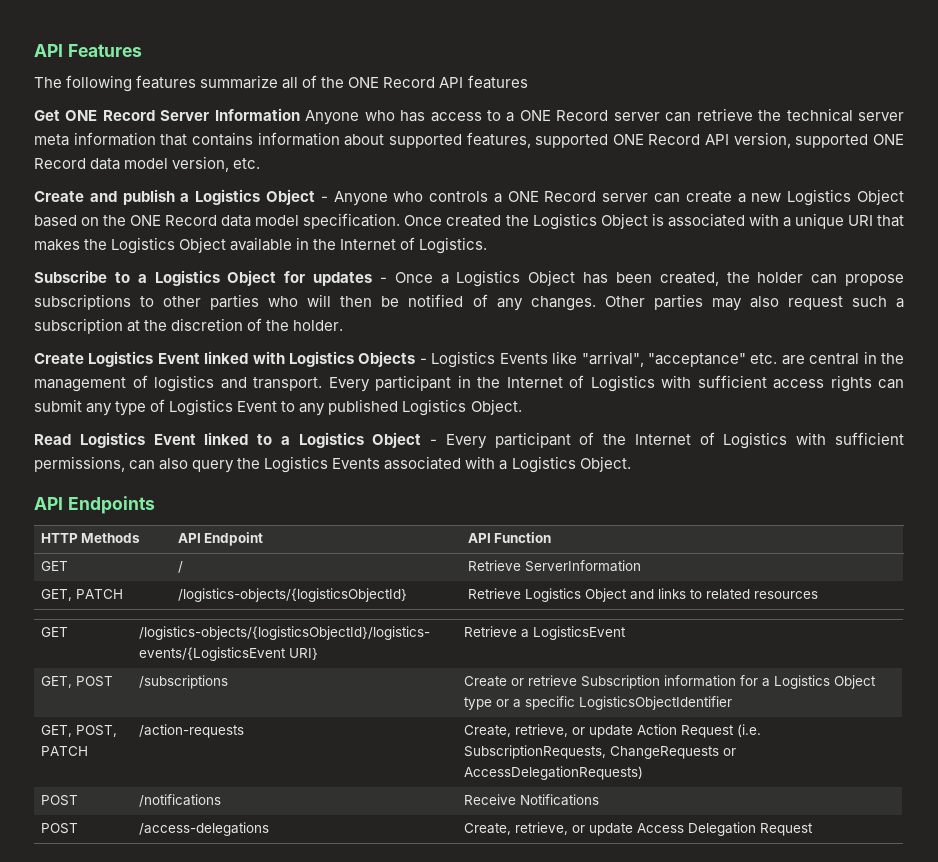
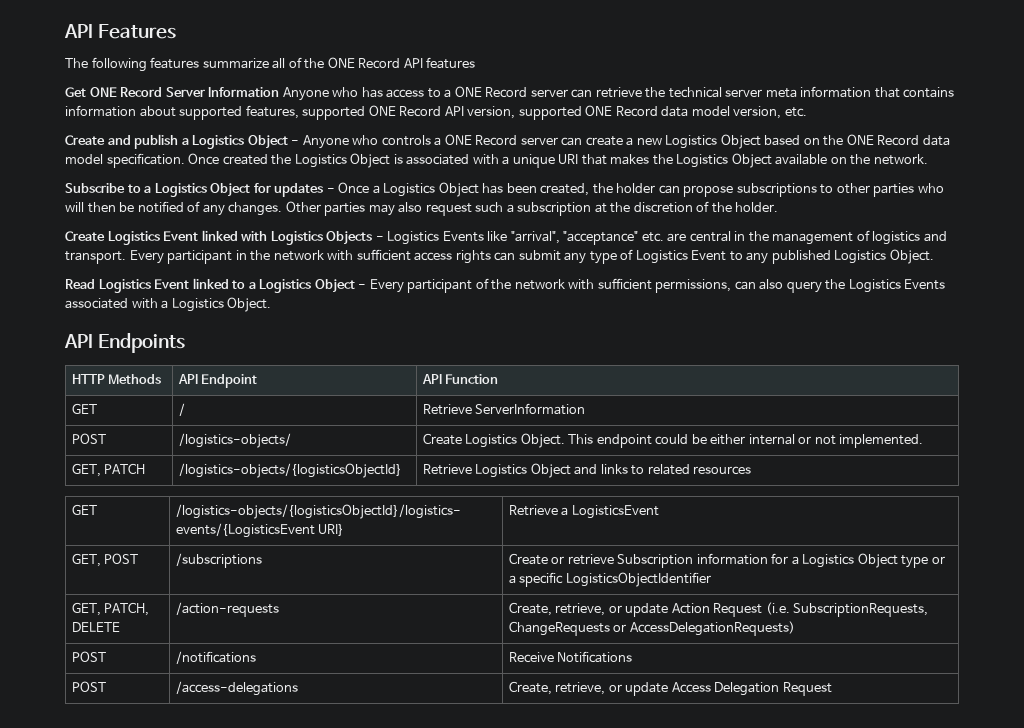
[296,237,488,254] in the Internet of Logistics. -> [830,154,928,165] on the network.
[506,375,655,392] Internet of Logistics -> [273,250,324,261] network
[634,432,788,449] Internet of Logistics -> [514,279,565,290] network
(641, 566) none -> [71,433,106,444] [178,433,291,448] [422,433,924,448] // POST | /logistics-objects/ | Create Logistics Object. This endpoint could be either internal or not implemented.
[75,725,117,737] [40,746,88,756] POST, PATCH -> [104,602,150,616] [71,622,120,632] PATCH, DELETE

